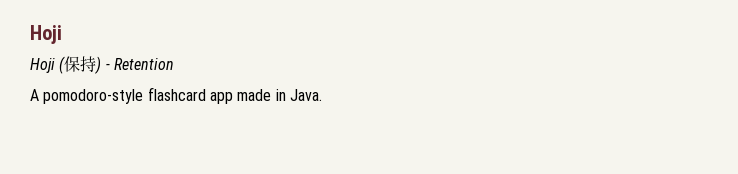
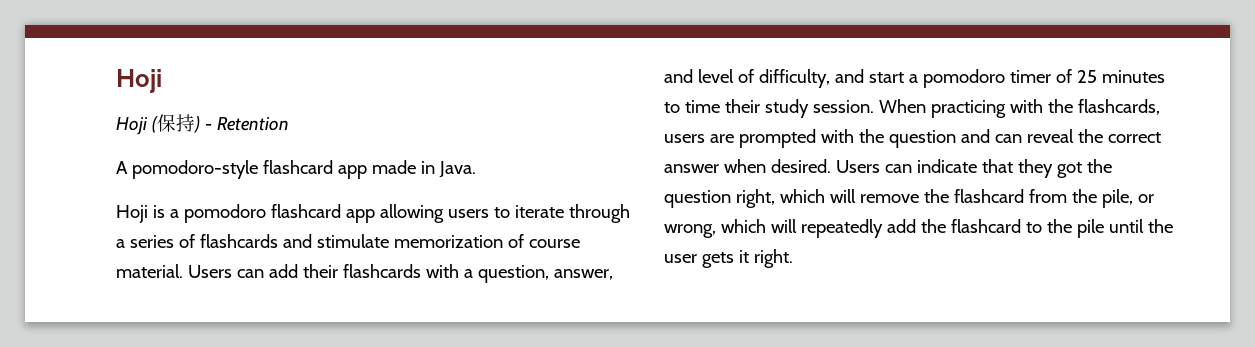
(322, 95) none -> [116,204,630,223] [116,234,580,248] [116,264,613,283] [664,69,1165,88] [664,99,1160,118] [664,129,1161,148] [664,159,1112,178] [664,189,1154,208] [664,219,1173,238] [664,249,793,268] // Hoji is a pomodoro flashcard app allowing users to iterate through a series of flashcards and stimulate memorization of course material. Users can add their flashcards with a question, answer, and level of difficulty, and start a pomodoro timer of 25 minutes to time their study session. When practicing with the flashcards, users are prompted with the question and can reveal the correct answer when desired. Users can indicate that they got the question right, which will remove the flashcard from the pile, or wrong, which will repeatedly add the flashcard to the pile until the user gets it right.

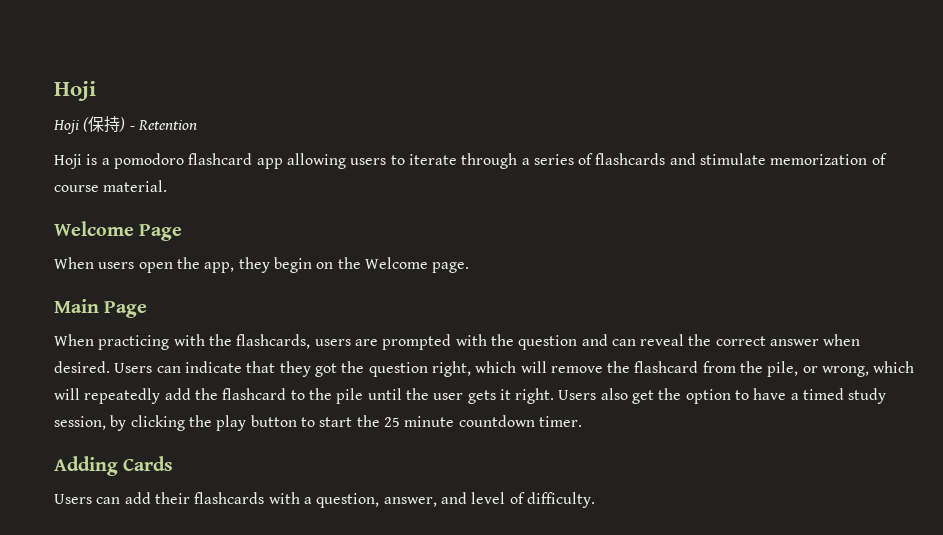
[116,160,476,179] // A pomodoro-style flashcard app made in Java. -> (197, 125) none
[187,264,613,283] [664,69,1165,88] [664,99,874,118] Users can add their flashcards with a question, answer, and level of difficulty, and start a pomodoro timer of 25 minutes to time their study session. -> [54,221,183,241] [54,257,470,273] [54,299,148,318] // Welcome Page // When users open the app, they begin on the Welcome page. // Main Page //
(793, 258) none -> [558,388,887,404] [54,415,582,431] [54,456,174,476] [54,492,595,508] Users also get the option to have a timed study session, by clicking the play button to start the 25 minute countdown timer. // Adding Cards // Users can add their flashcards with a question, answer, and level of difficulty.

